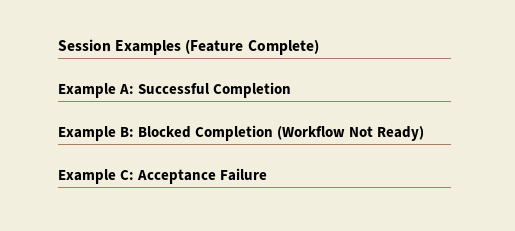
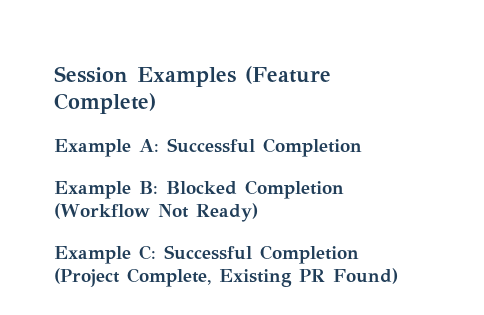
[137,168,268,184] Acceptance Failure -> [164,245,359,264] [54,268,398,287] Successful Completion (Project Complete, Existing PR Found)

